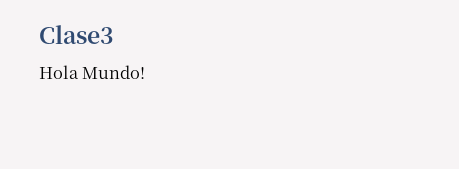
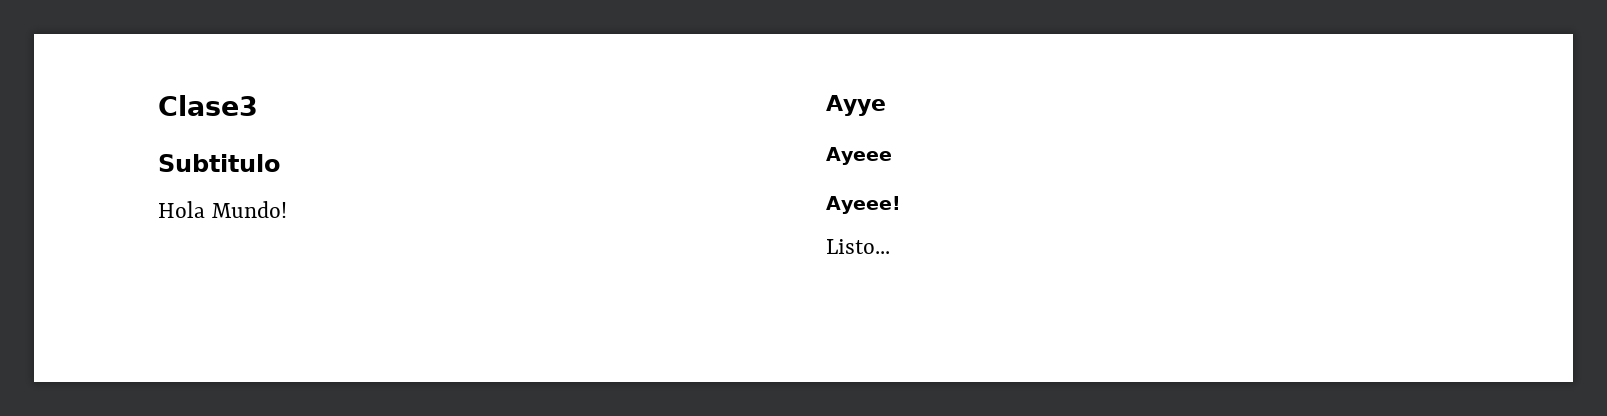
(114, 34) none -> [158,154,280,172] // Subtitulo
(146, 72) none -> [826,95,886,116] [826,147,892,165] [826,196,901,214] [826,239,890,254] // Ayye // Ayeee // Ayeee! // Listo...

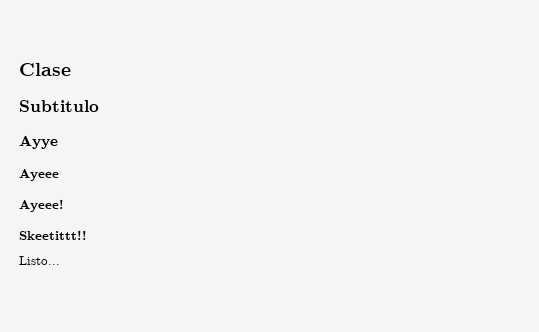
[158,95,258,116] Clase3 -> [19,63,71,76] Clase
[158,201,287,218] // Hola Mundo! -> (99, 106) none
(901, 205) none -> [19,230,87,240] // Skeetittt!!

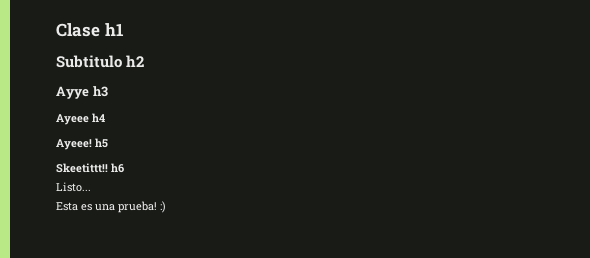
(71, 69) none -> [104,23,124,36] h1
(99, 106) none -> [126,55,145,67] h2
(58, 142) none -> [92,86,108,97] h3
(59, 175) none -> [92,113,105,122] h4
(64, 205) none -> [95,138,108,148] h5
(87, 235) none -> [111,163,124,173] h6
(60, 260) none -> [56,201,166,213] // Esta es una prueba! :)

